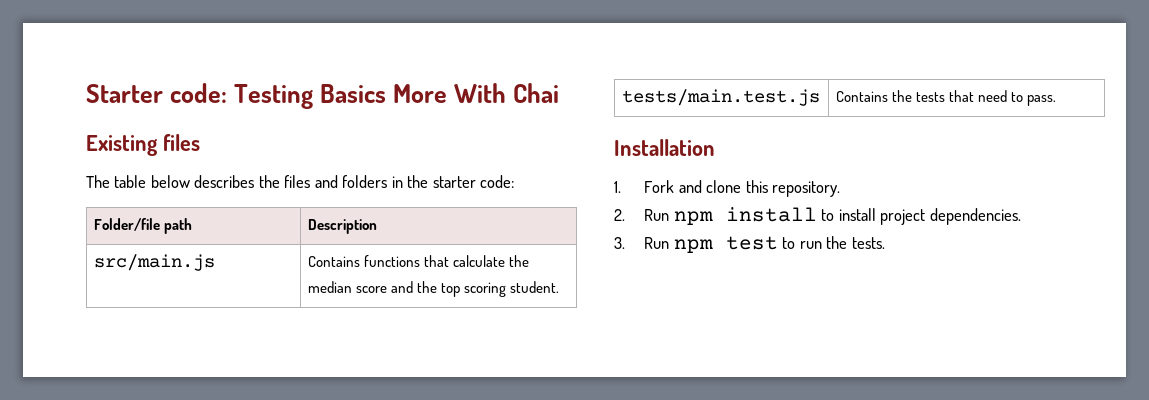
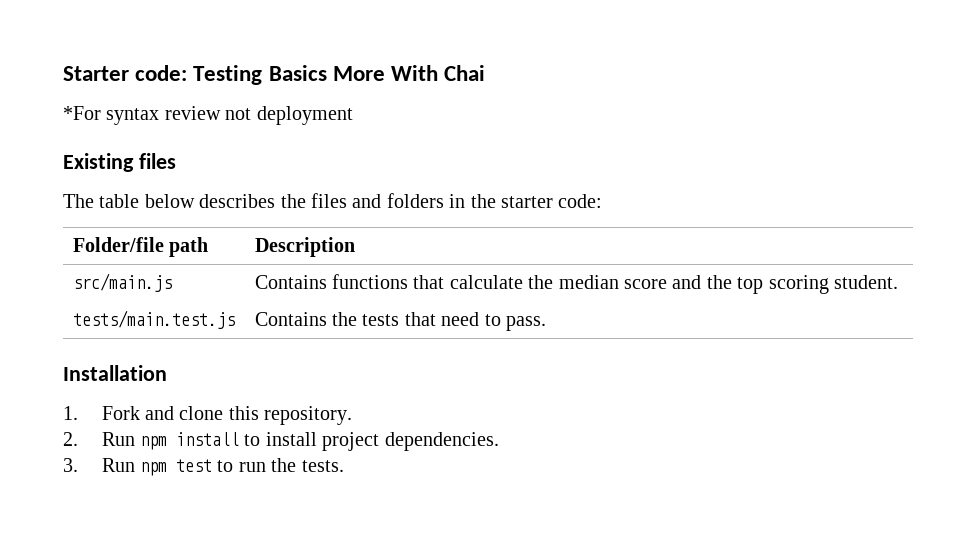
(560, 93) none -> [63,106,353,125] // *For syntax review not deployment

